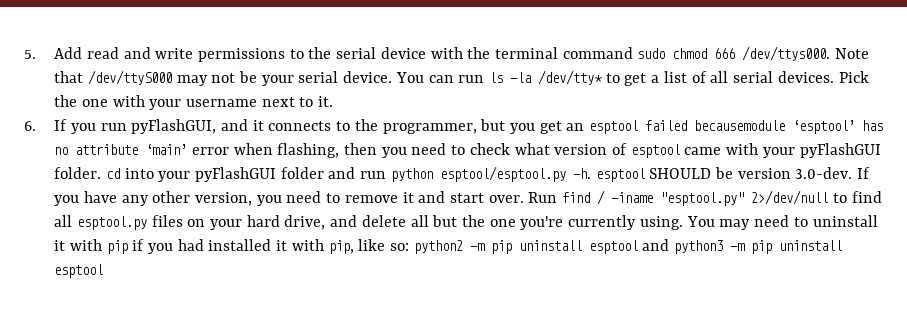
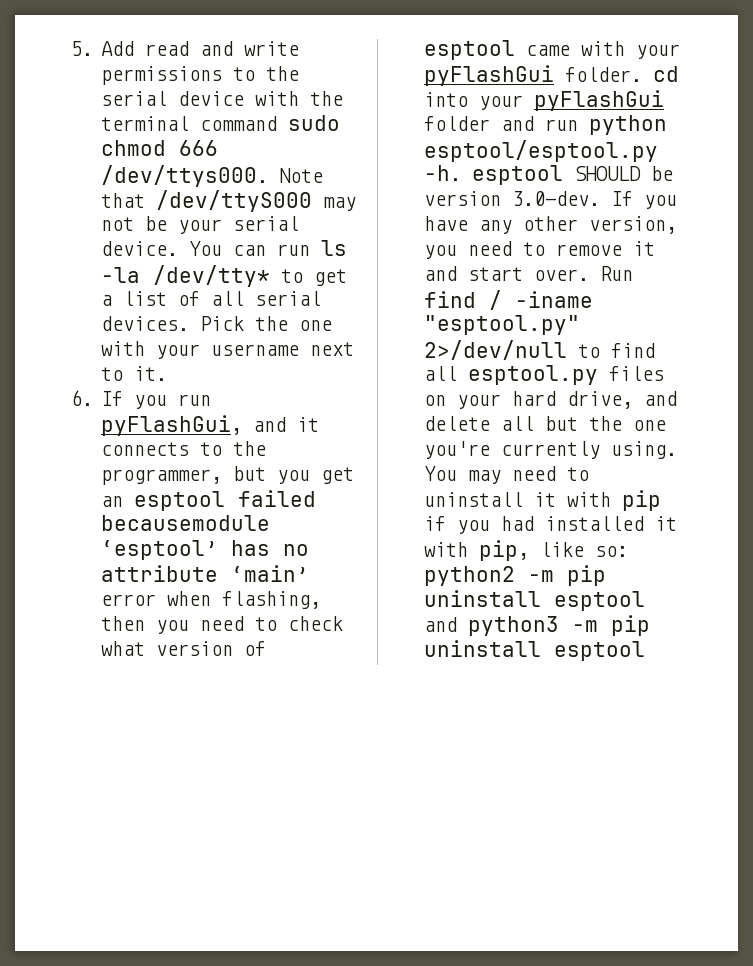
[131,119,217,134] pyFlashGUI, -> [101,415,243,436] pyFlashGui,
[799,143,881,158] pyFlashGUI -> [424,65,555,86] pyFlashGui
[194,167,276,182] pyFlashGUI -> [534,90,665,111] pyFlashGui

